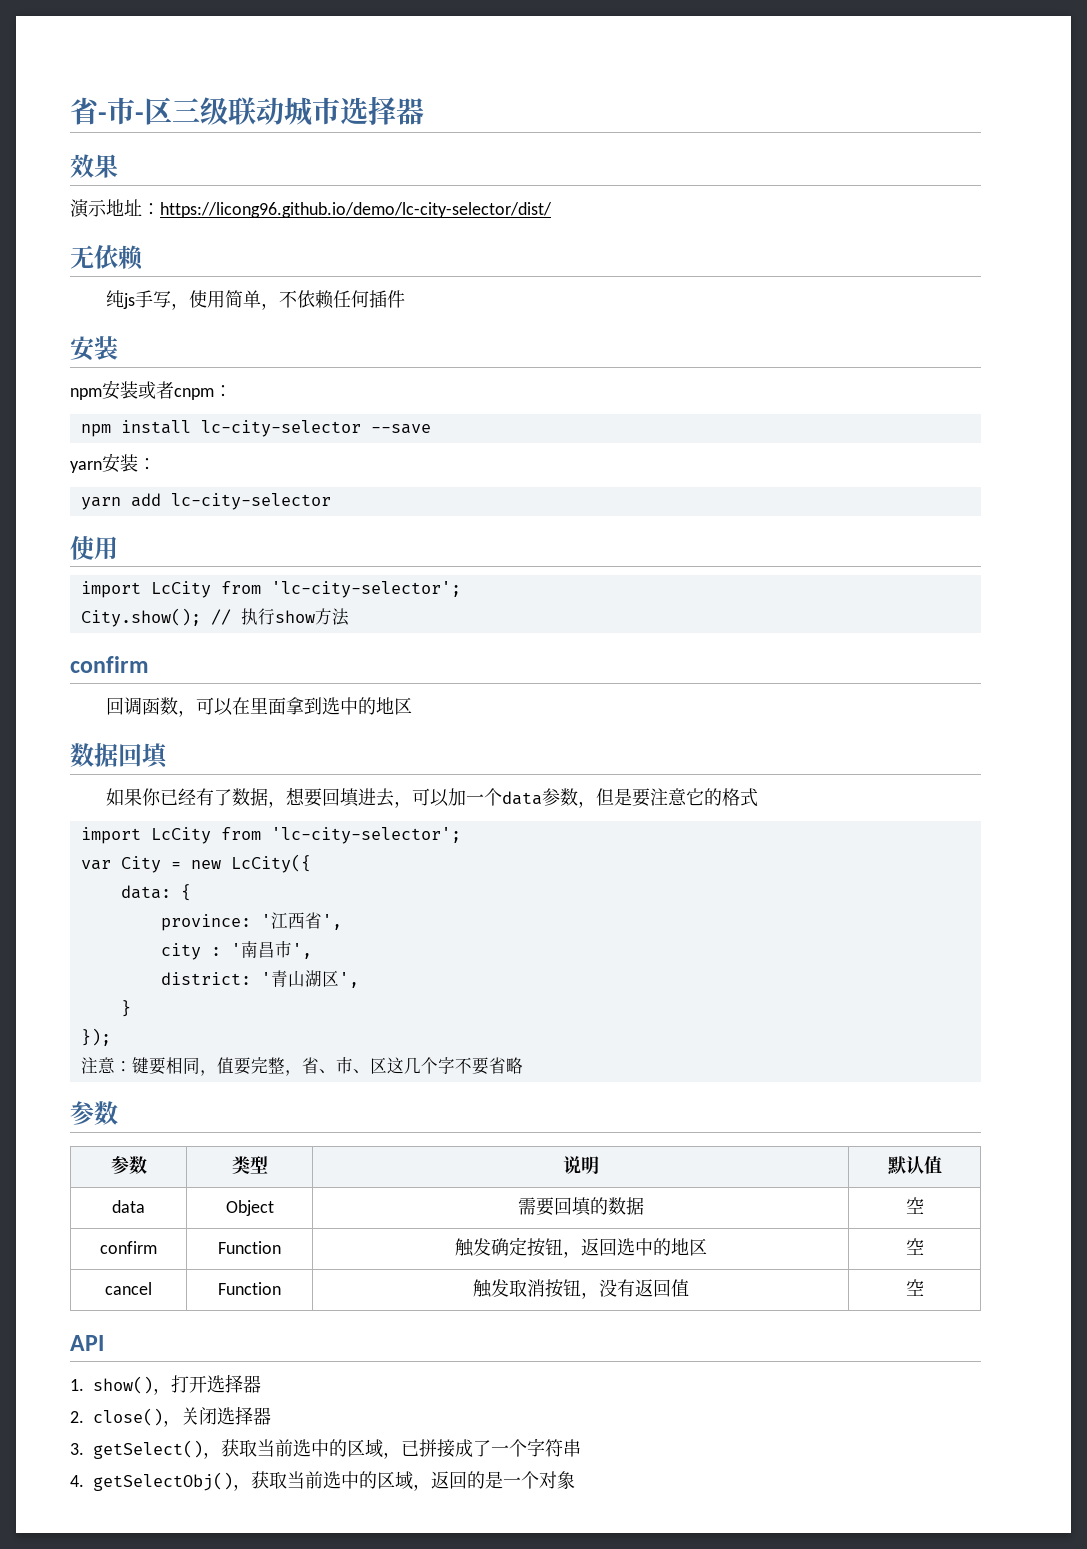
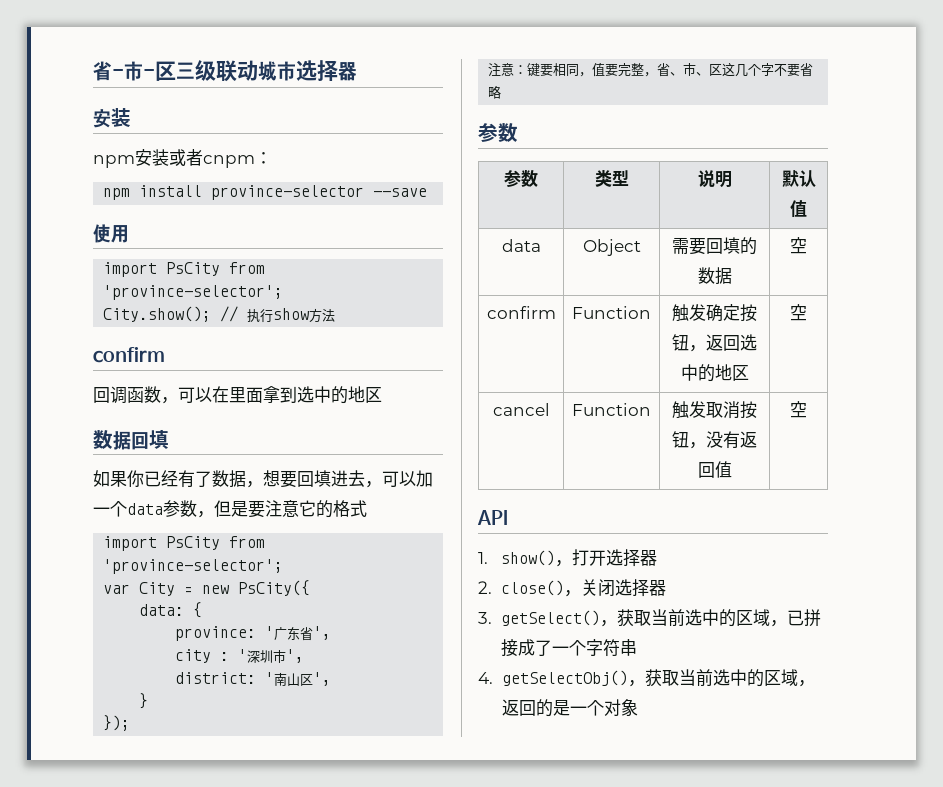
[70,154,118,178] [70,199,552,218] [70,245,143,270] [105,290,405,310] // 效果 // 演示地址：https://licong96.github.io/demo/lc-city-selector/dist/ // 无依赖 // 纯js手写，使用简单，不依赖任何插件 -> (357, 71) none
[200,420,361,437] lc-city-selector -> [211,185,365,200] province-selector
[70,453,156,473] [80,493,331,510] // yarn安装： // yarn add lc-city-selector -> (428, 192) none
[150,581,461,598] LcCity from 'lc-city-selector'; -> [166,262,266,276] [103,285,284,300] PsCity from 'province-selector';
[150,827,461,844] LcCity from 'lc-city-selector'; -> [166,536,266,550] [103,559,284,574] PsCity from 'province-selector';
[230,854,311,873] LcCity({ -> [238,580,311,596] PsCity({
[270,912,305,929] 江西 -> [274,627,301,641] 广东
[240,941,275,958] 南昌 -> [247,650,274,663] 深圳
[270,970,322,987] 青山湖 -> [274,672,301,686] 南山

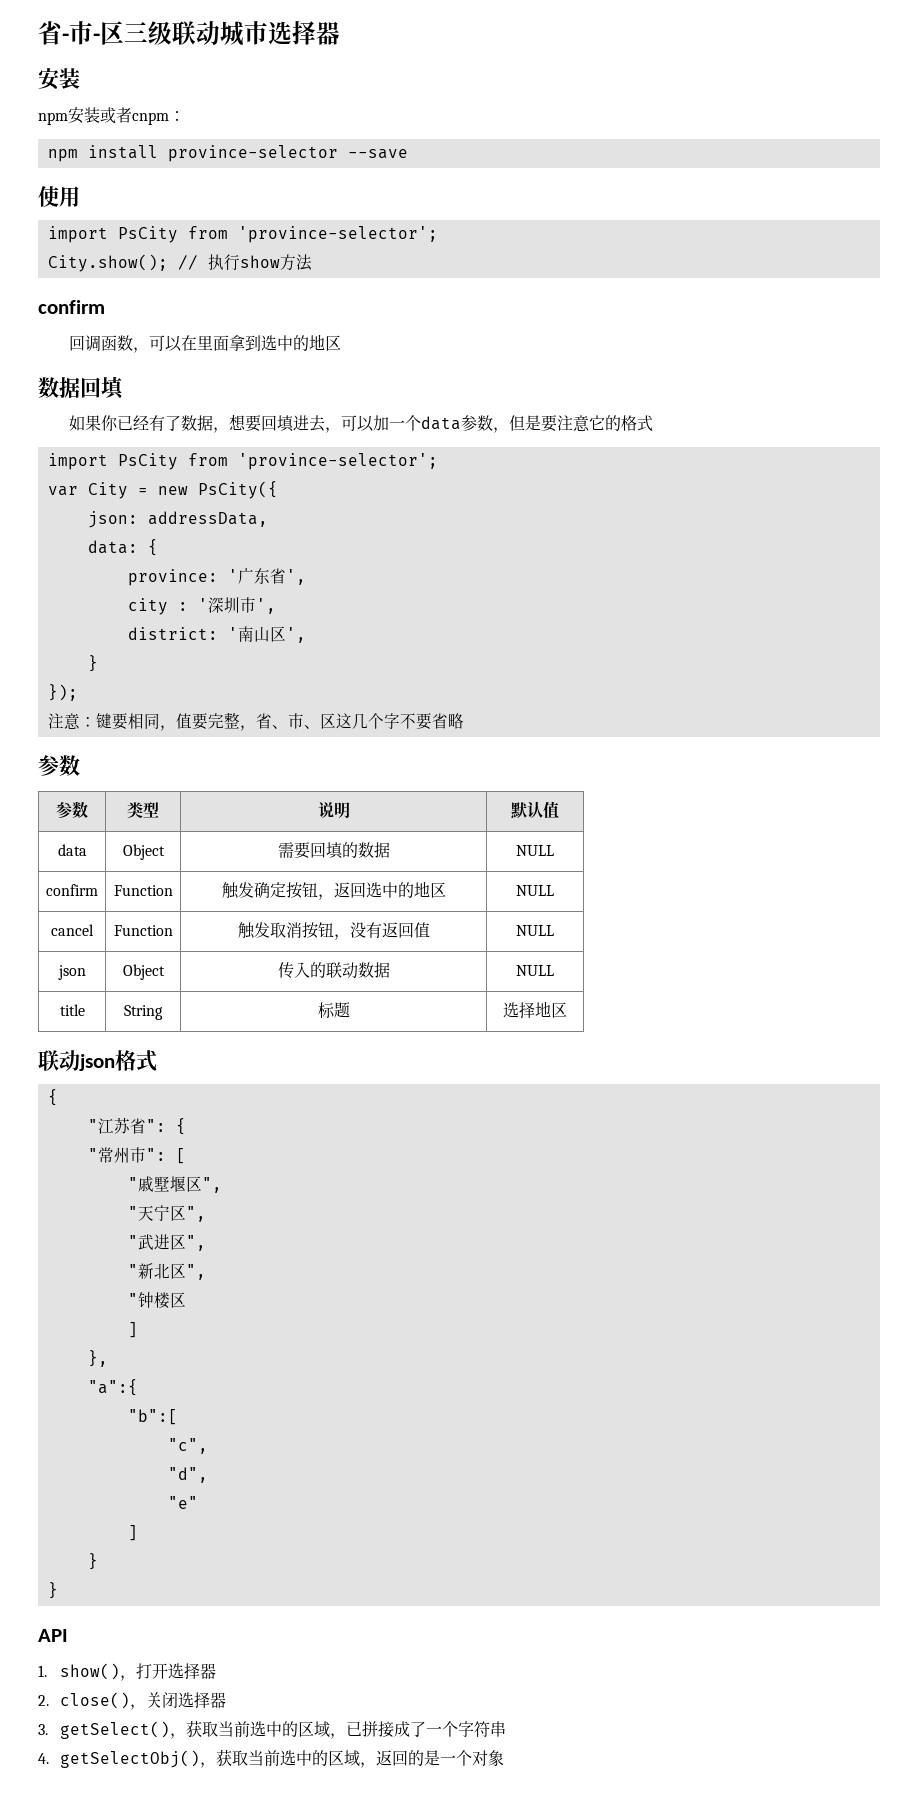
(311, 588) none -> [87,511,268,528] // json: addressData,
[790,237,807,254] 空 -> [516,845,554,856] NULL
[790,304,807,321] 空 -> [516,885,554,896] NULL
[790,401,807,418] 空 -> [516,925,554,936] [57,965,86,980] [122,964,165,980] [277,962,390,979] [516,965,554,976] [59,1004,85,1016] [123,1005,163,1020] [317,1002,350,1019] [503,1001,567,1018] [38,1050,157,1072] [47,1089,58,1106] [87,1117,186,1135] [87,1147,186,1164] [127,1176,222,1193] [127,1205,206,1222] [127,1234,206,1251] [127,1263,206,1280] [127,1292,186,1309] [127,1322,138,1338] [87,1350,108,1367] [87,1379,138,1396] [127,1409,178,1425] [167,1438,208,1454] [167,1467,208,1483] [167,1496,198,1509] [127,1525,138,1541] [87,1553,98,1570] [47,1582,58,1599] NULL // json | Object | 传入的联动数据 | NULL // title | String | 标题 | 选择地区 // 联动json格式 // { // "江苏省": { // "常州市": [ // "戚墅堰区", // "天宁区", // "武进区", // "新北区", // "钟楼区 // ] // }, // "a":{ // "b":[ // "c", // "d", // "e" // ] // } // }

